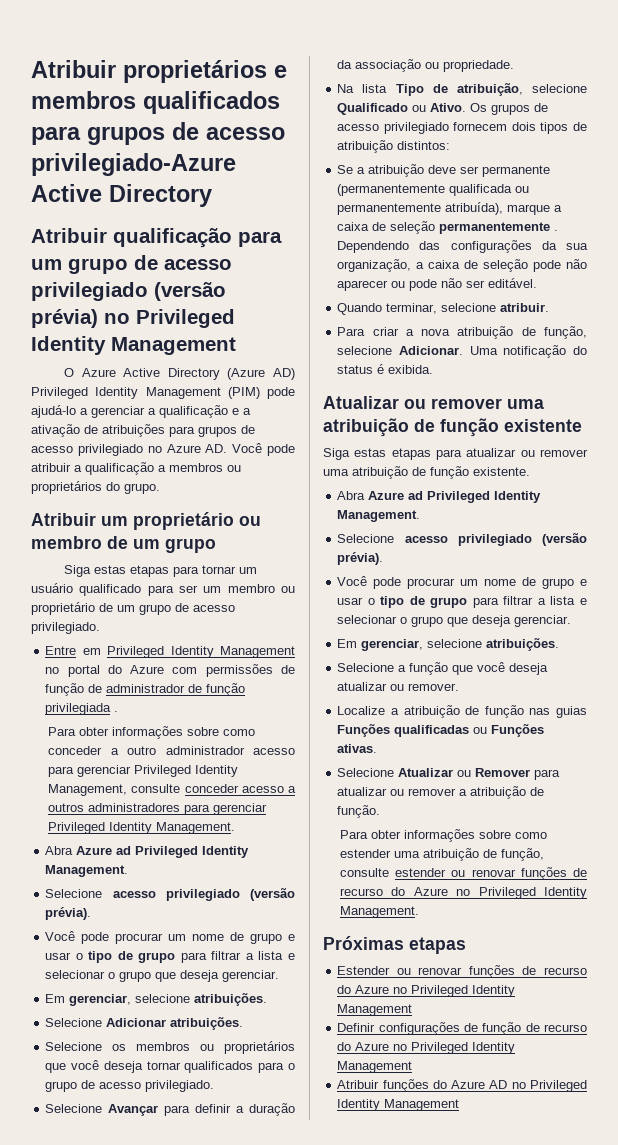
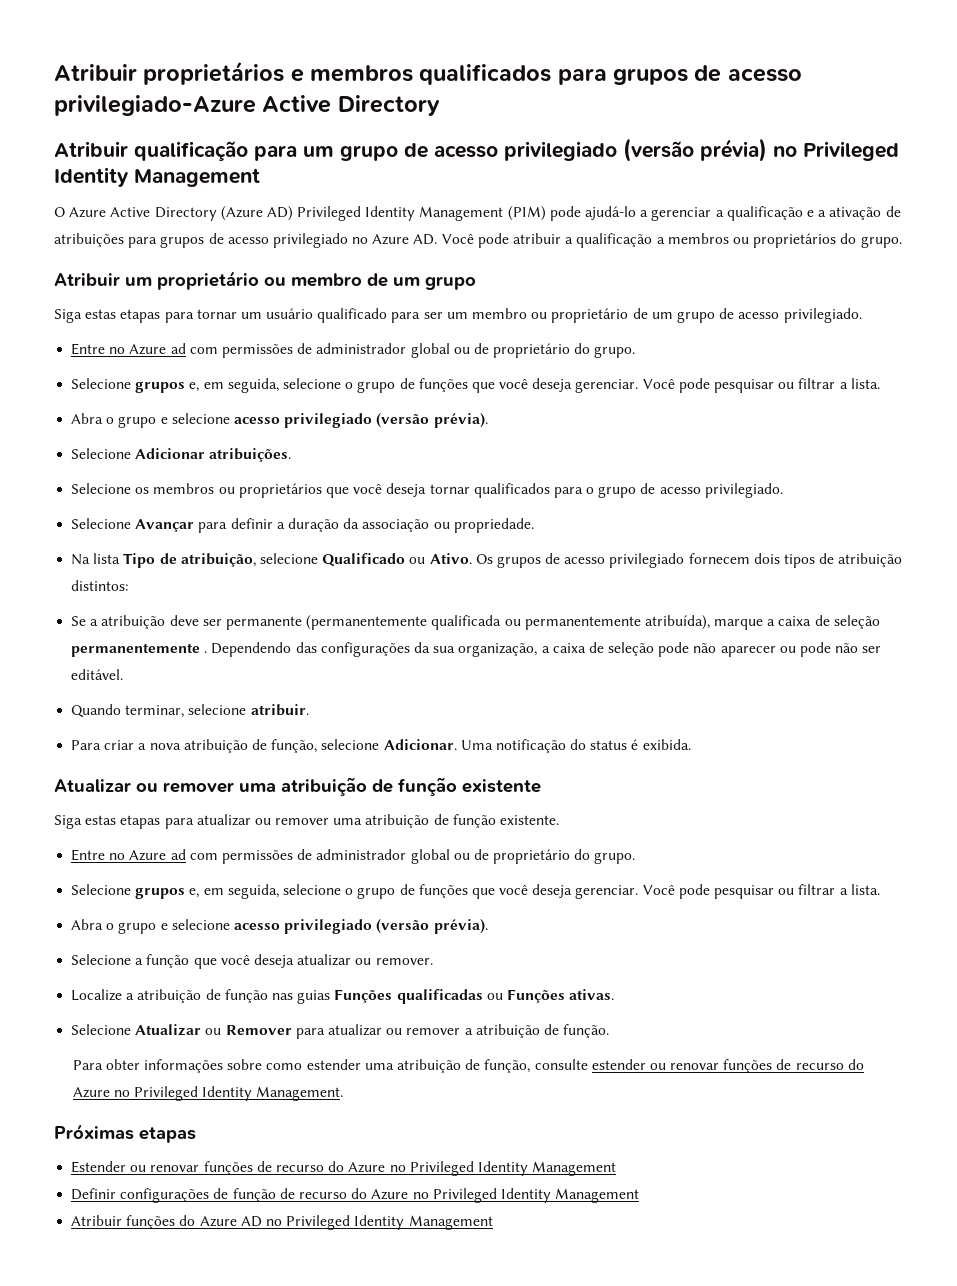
[82,646,295,658] [45,664,295,677] [45,683,246,696] [45,703,119,715] [48,726,256,739] [48,746,295,755] [48,765,239,777] [48,784,296,796] [48,803,268,815] [48,822,236,834] [45,846,250,858] [45,865,129,877] [45,888,295,901] [45,907,92,920] [45,931,295,944] [45,951,295,963] [45,970,280,982] [45,993,268,1006] em Privileged Identity Management no portal do Azure com permissões de função de administrador de função privilegiada . // Para obter informações sobre como conceder a outro administrador acesso para gerenciar Privileged Identity Management, consulte conceder acesso a outros administradores para gerenciar Privileged Identity Management. // Abra Azure ad Privileged Identity Management. // Selecione acesso privilegiado (versão prévia). // Você pode procurar um nome de grupo e usar o tipo de grupo para filtrar a lista e selecionar o grupo que deseja gerenciar. // Em gerenciar, selecione atribuições. -> [109,343,636,358] [71,378,880,393] [71,413,488,428] no Azure ad com permissões de administrador global ou de proprietário do grupo. // Selecione grupos e, em seguida, selecione o grupo de funções que você deseja gerenciar. Você pode pesquisar ou filtrar a lista. // Abra o grupo e selecione acesso privilegiado (versão prévia).
[337,491,542,503] [337,510,421,522] [337,533,587,546] [337,552,384,565] [337,576,587,589] [337,596,587,608] [337,615,572,627] [337,638,560,651] Abra Azure ad Privileged Identity Management. // Selecione acesso privilegiado (versão prévia). // Você pode procurar um nome de grupo e usar o tipo de grupo para filtrar a lista e selecionar o grupo que deseja gerenciar. // Em gerenciar, selecione atribuições. -> [71,849,636,864] [71,884,880,899] [71,919,488,934] Entre no Azure ad com permissões de administrador global ou de proprietário do grupo. // Selecione grupos e, em seguida, selecione o grupo de funções que você deseja gerenciar. Você pode pesquisar ou filtrar a lista. // Abra o grupo e selecione acesso privilegiado (versão prévia).

